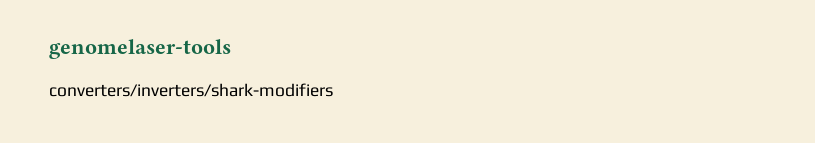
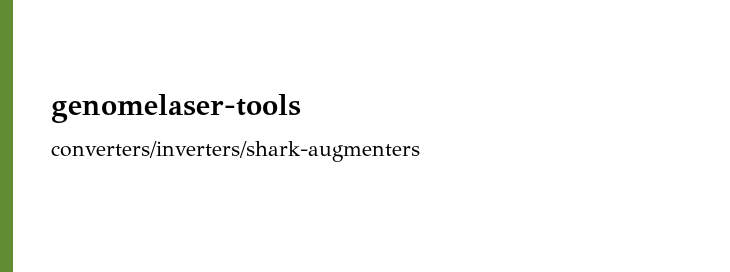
[49,83,333,97] converters/inverters/shark-modifiers -> [51,141,420,162] converters/inverters/shark-augmenters

